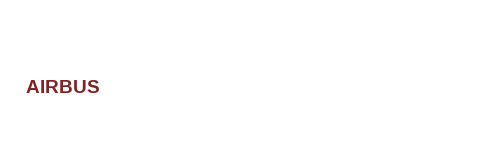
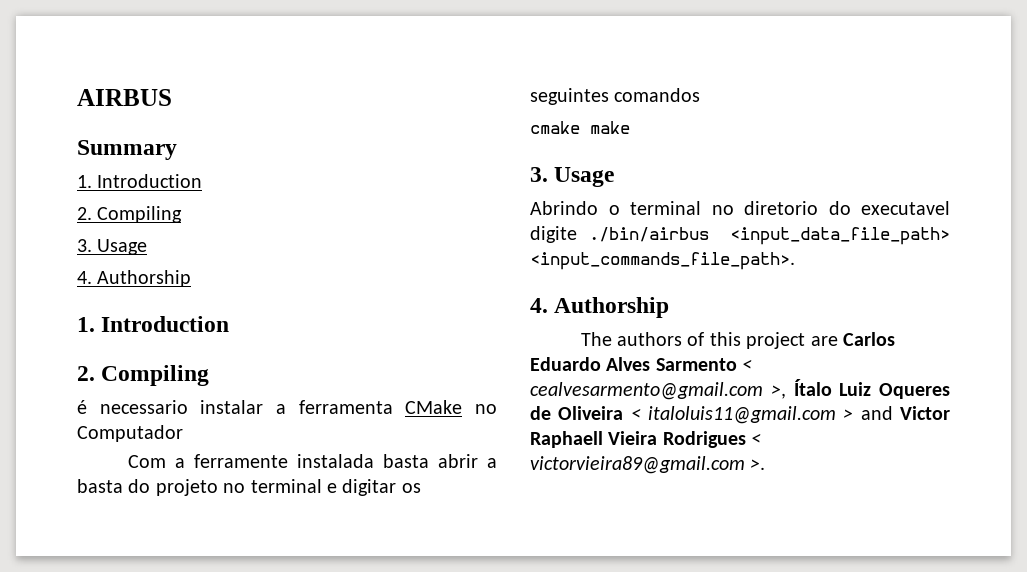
(100, 86) none -> [77,140,177,160] [77,174,203,188] [77,206,183,223] [77,239,148,255] [77,270,192,287] [77,316,230,332] [77,365,210,386] [77,400,497,414] [77,425,183,442] [127,454,497,468] [77,479,421,496] [530,88,701,105] [530,121,630,134] [530,167,615,187] [530,201,950,215] [530,226,950,245] [530,252,795,270] [530,297,670,318] [580,332,896,349] [530,357,753,371] [530,379,950,400] [530,406,950,424] [530,431,762,448] [530,456,766,474] // Summary // 1. Introduction // 2. Compiling // 3. Usage // 4. Authorship // 1. Introduction // 2. Compiling // é necessario instalar a ferramenta CMake no Computador // Com a ferramente instalada basta abrir a basta do projeto no terminal e digitar os seguintes comandos // cmake make // 3. Usage // Abrindo o terminal no diretorio do executavel digite ./bin/airbus <input_data_file_path> <input_commands_file_path>. // 4. Authorship // The authors of this project are Carlos Eduardo Alves Sarmento < cealvesarmento@gmail.com >, Ítalo Luiz Oqueres de Oliveira < italoluis11@gmail.com > and Victor Raphaell Vieira Rodrigues < victorvieira89@gmail.com >.

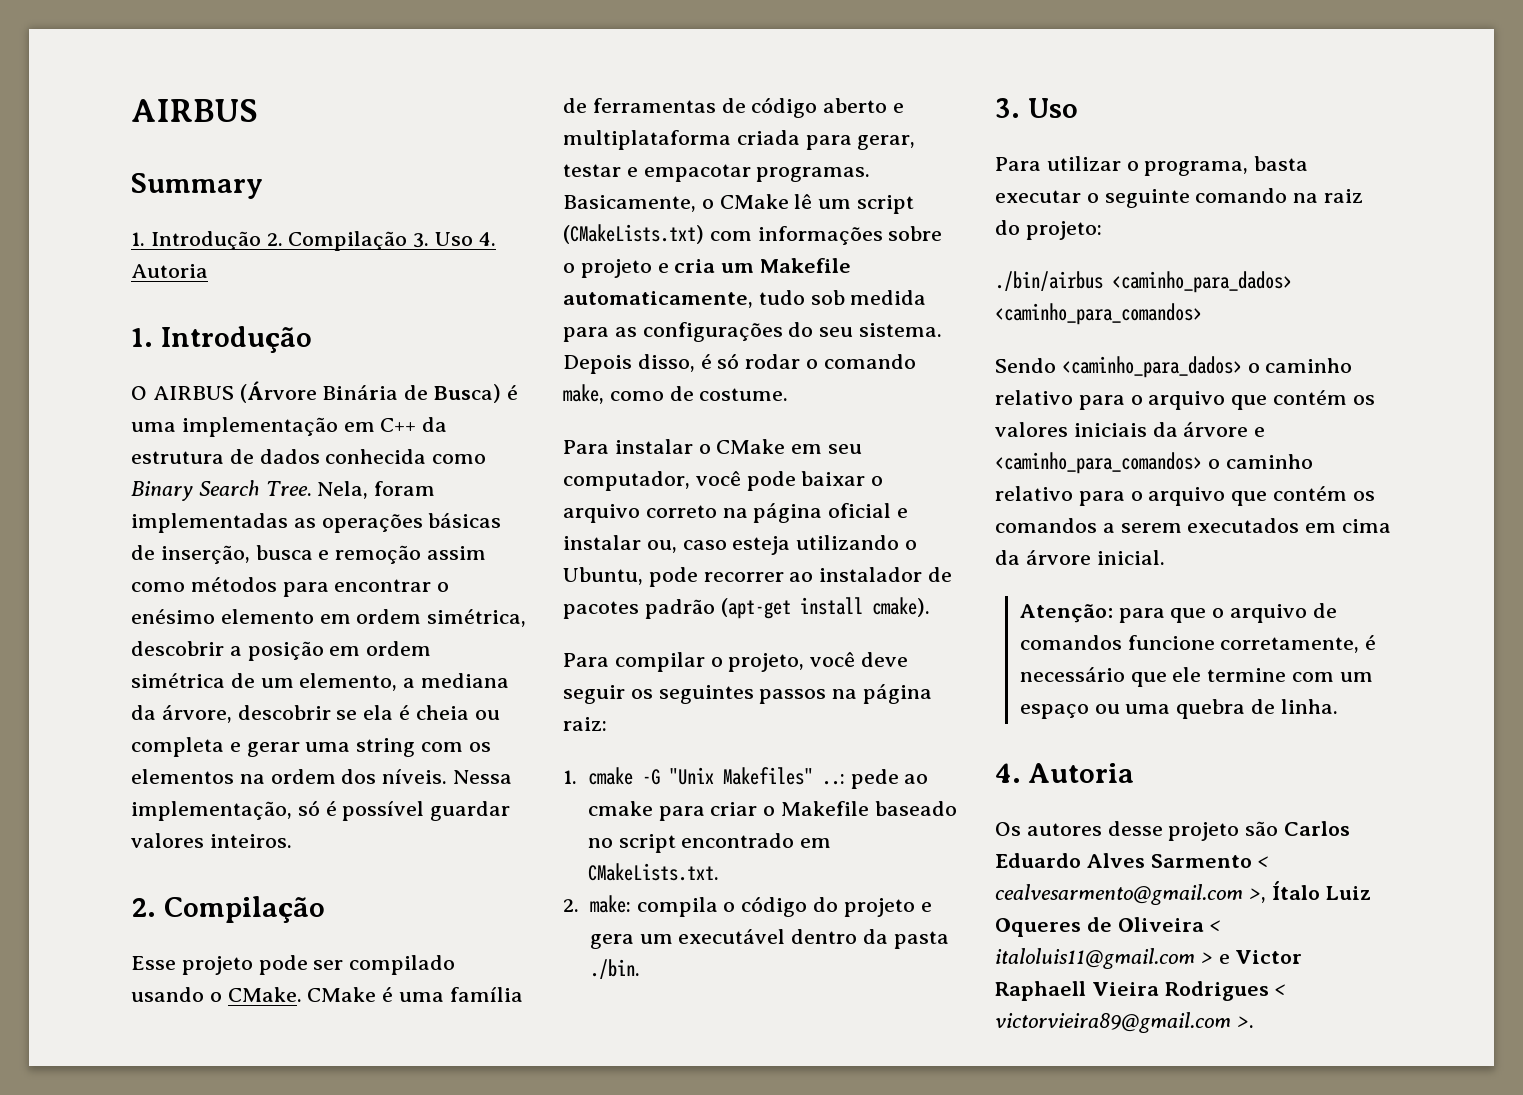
[97,174,203,188] [77,206,183,223] [77,239,148,255] [77,270,192,287] [77,316,230,332] [77,365,210,386] [77,400,497,414] [77,425,183,442] [127,454,497,468] [77,479,421,496] [530,88,701,105] [530,121,630,134] [530,167,615,187] [530,201,950,215] [530,226,950,245] [530,252,795,270] [530,297,670,318] [580,332,838,349] Introduction // 2. Compiling // 3. Usage // 4. Authorship // 1. Introduction // 2. Compiling // é necessario instalar a ferramenta CMake no Computador // Com a ferramente instalada basta abrir a basta do projeto no terminal e digitar os seguintes comandos // cmake make // 3. Usage // Abrindo o terminal no diretorio do executavel digite ./bin/airbus <input_data_file_path> <input_commands_file_path>. // 4. Authorship // The authors of this project are -> [150,231,496,251] [131,264,208,278] [131,326,312,353] [131,381,518,403] [131,417,448,437] [131,449,487,464] [131,480,436,501] [131,513,502,533] [131,545,487,564] [131,577,450,597] [131,609,527,627] [131,641,432,661] [131,673,510,691] [131,705,500,723] [131,737,491,757] [131,769,513,784] [131,800,511,821] [131,833,292,848] [131,896,325,923] [131,955,456,975] [131,987,523,1002] [563,97,905,118] [563,130,916,150] [563,164,871,182] [563,194,915,214] [563,224,943,245] [563,258,852,278] [563,290,927,308] [563,322,943,342] [563,353,916,374] [563,384,789,404] [563,439,863,454] [563,471,884,491] [563,503,909,523] [563,535,918,555] [563,567,953,587] [563,597,930,619] [563,652,909,672] [563,684,933,704] [563,717,607,731] [563,767,929,789] [587,801,957,821] [587,833,832,853] [587,863,719,881] [563,895,932,917] [589,929,949,949] [589,959,640,979] [995,98,1078,118] [995,156,1309,176] [995,188,1364,208] [995,220,1102,240] [995,271,1292,293] [995,303,1202,325] [995,356,1353,378] [995,390,1375,410] [995,422,1266,437] [995,452,1313,474] [995,486,1375,506] [995,518,1392,533] [995,550,1165,565] [1019,603,1337,623] [1019,635,1377,653] [1019,667,1373,687] [1019,699,1338,719] [995,763,1134,783] [995,821,1279,841] Introdução 2. Compilação 3. Uso 4. Autoria // 1. Introdução // O AIRBUS (Árvore Binária de Busca) é uma implementação em C++ da estrutura de dados conhecida como Binary Search Tree. Nela, foram implementadas as operações básicas de inserção, busca e remoção assim como métodos para encontrar o enésimo elemento em ordem simétrica, descobrir a posição em ordem simétrica de um elemento, a mediana da árvore, descobrir se ela é cheia ou completa e gerar uma string com os elementos na ordem dos níveis. Nessa implementação, só é possível guardar valores inteiros. // 2. Compilação // Esse projeto pode ser compilado usando o CMake. CMake é uma família de ferramentas de código aberto e multiplataforma criada para gerar, testar e empacotar programas. Basicamente, o CMake lê um script (CMakeLists.txt) com informações sobre o projeto e cria um Makefile automaticamente, tudo sob medida para as configurações do seu sistema. Depois disso, é só rodar o comando make, como de costume. // Para instalar o CMake em seu computador, você pode baixar o arquivo correto na página oficial e instalar ou, caso esteja utilizando o Ubuntu, pode recorrer ao instalador de pacotes padrão (apt-get install cmake). // Para compilar o projeto, você deve seguir os seguintes passos na página raiz: // 1. cmake -G "Unix Makefiles" ..: pede ao cmake para criar o Makefile baseado no script encontrado em CMakeLists.txt. // 2. make: compila o código do projeto e gera um executável dentro da pasta ./bin. // 3. Uso // Para utilizar o programa, basta executar o seguinte comando na raiz do projeto: // ./bin/airbus <caminho_para_dados> <caminho_para_comandos> // Sendo <caminho_para_dados> o caminho relativo para o arquivo que contém os valores iniciais da árvore e <caminho_para_comandos> o caminho relativo para o arquivo que contém os comandos a serem executados em cima da árvore inicial. // Atenção: para que o arquivo de comandos funcione corretamente, é necessário que ele termine com um espaço ou uma quebra de linha. // 4. Autoria // Os autores desse projeto são
[860,406,893,420] and -> [1218,954,1230,964] e

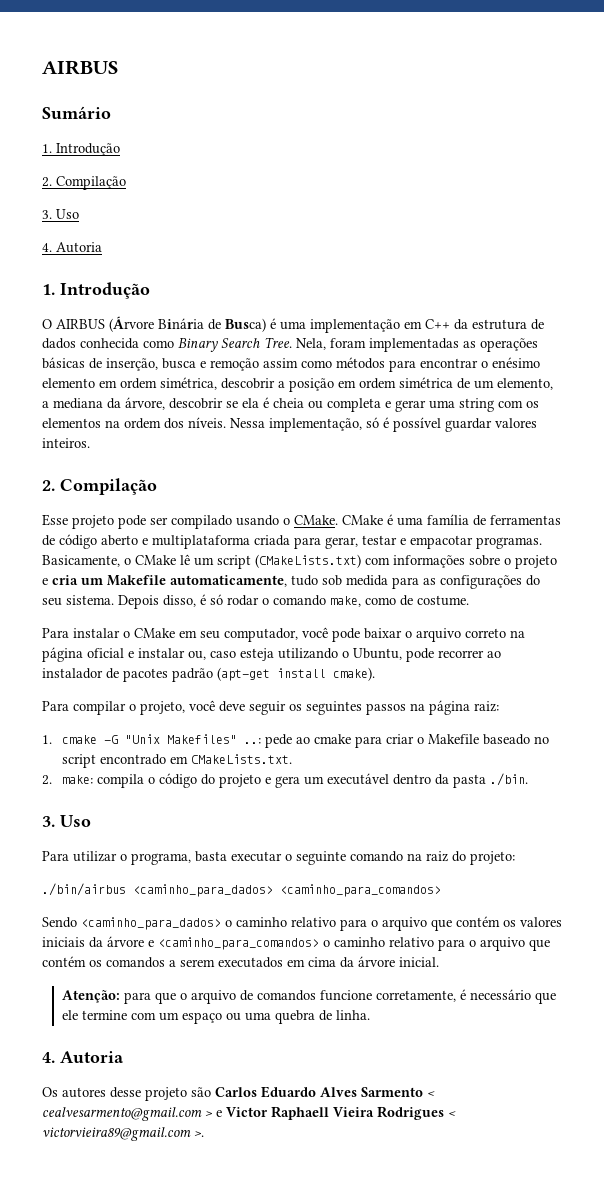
[131,173,263,199] [131,231,474,251] Summary // 1. Introdução 2. Compilação 3. Uso -> [42,106,111,119] [42,143,120,156] [42,176,126,190] [42,209,79,219] Sumário // 1. Introdução // 2. Compilação // 3. Uso //
[1248,881,1372,903] [995,917,1222,937] [995,948,1195,969] >, Ítalo Luiz Oqueres de Oliveira < italoluis11@gmail.com -> (202, 1114) none

